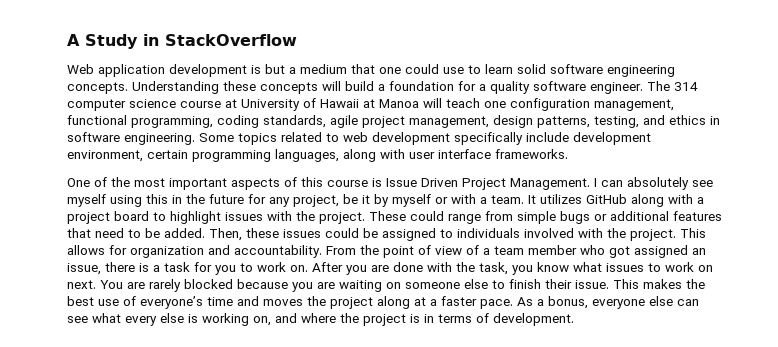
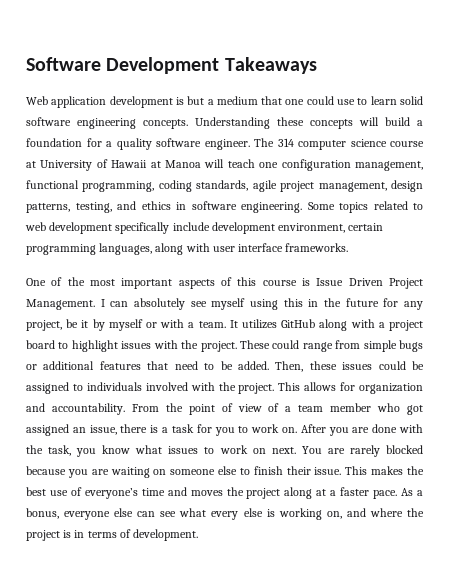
[67,34,297,49] A Study in StackOverflow -> [26,57,317,74] Software Development Takeaways

